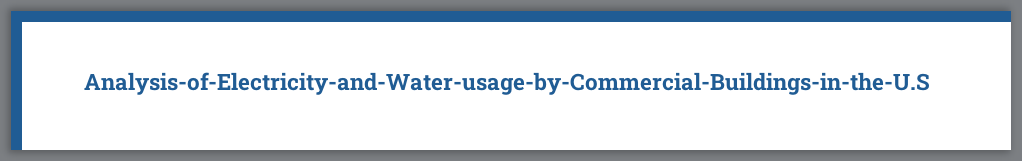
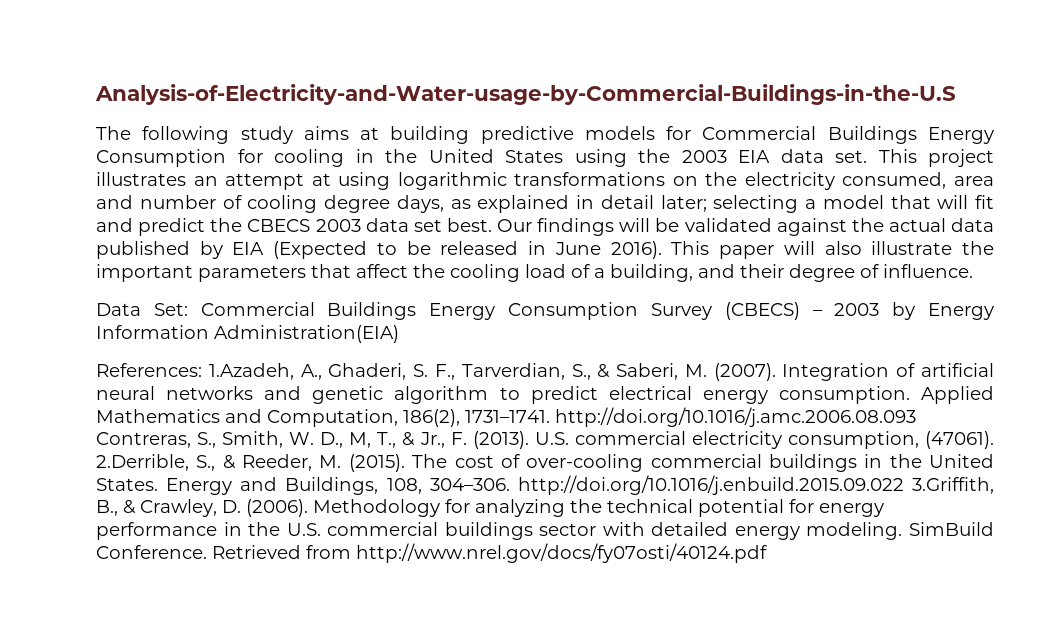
(930, 83) none -> [96,126,994,144] [96,149,994,167] [96,172,994,190] [96,195,994,213] [96,218,994,236] [96,241,995,259] [96,264,973,282] [96,302,995,320] [96,325,399,343] [96,363,995,381] [96,386,995,404] [96,407,916,427] [96,431,995,449] [96,454,995,472] [96,475,994,495] [96,499,884,517] [96,522,994,540] [96,543,767,563] // The following study aims at building predictive models for Commercial Buildings Energy Consumption for cooling in the United States using the 2003 EIA data set. This project illustrates an attempt at using logarithmic transformations on the electricity consumed, area and number of cooling degree days, as explained in detail later; selecting a model that will fit and predict the CBECS 2003 data set best. Our findings will be validated against the actual data published by EIA (Expected to be released in June 2016). This paper will also illustrate the important parameters that affect the cooling load of a building, and their degree of influence. // Data Set: Commercial Buildings Energy Consumption Survey (CBECS) – 2003 by Energy Information Administration(EIA) // References: 1.Azadeh, A., Ghaderi, S. F., Tarverdian, S., & Saberi, M. (2007). Integration of artificial neural networks and genetic algorithm to predict electrical energy consumption. Applied Mathematics and Computation, 186(2), 1731–1741. http://doi.org/10.1016/j.amc.2006.08.093 Contreras, S., Smith, W. D., M, T., & Jr., F. (2013). U.S. commercial electricity consumption, (47061). 2.Derrible, S., & Reeder, M. (2015). The cost of over-cooling commercial buildings in the United States. Energy and Buildings, 108, 304–306. http://doi.org/10.1016/j.enbuild.2015.09.022 3.Griffith, B., & Crawley, D. (2006). Methodology for analyzing the technical potential for energy performance in the U.S. commercial buildings sector with detailed energy modeling. SimBuild Conference. Retrieved from http://www.nrel.gov/docs/fy07osti/40124.pdf

